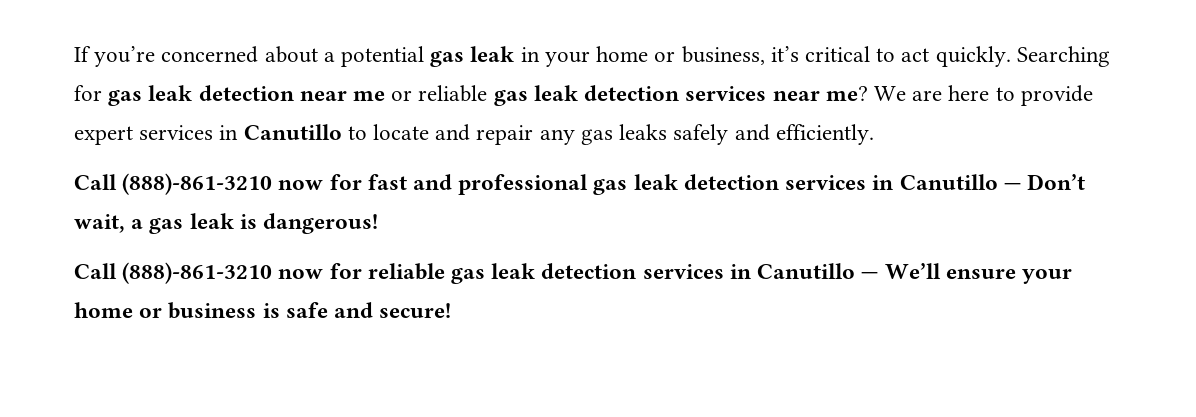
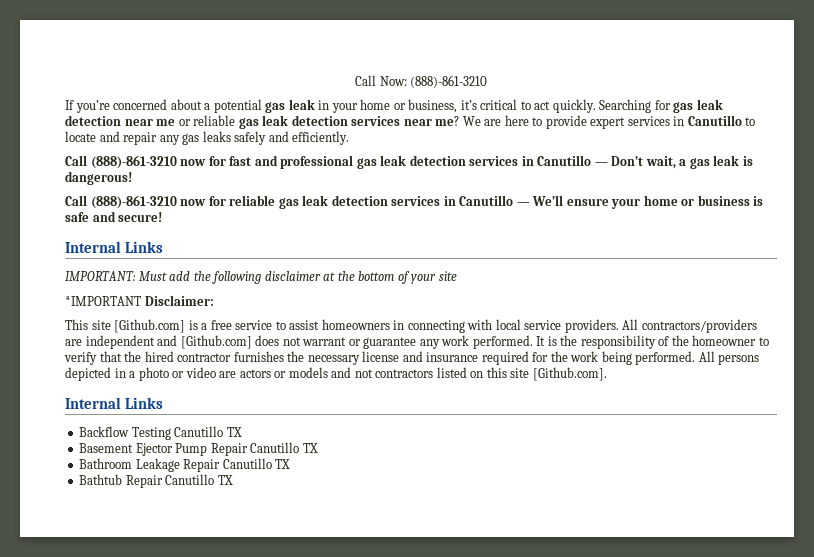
(74, 54) none -> [354,75,488,88] Call Now: (888)-861-3210 //
(452, 310) none -> [65,241,163,253] [65,271,457,284] [65,295,214,306] [65,319,757,333] [65,335,769,349] [64,351,760,365] [65,367,607,381] [65,397,163,409] [79,426,242,440] [79,442,318,456] [79,458,291,472] [79,474,233,488] // Internal Links // IMPORTANT: Must add the following disclaimer at the bottom of your site // *IMPORTANT Disclaimer: // This site [Github.com] is a free service to assist homeowners in connecting with local service providers. All contractors/providers are independent and [Github.com] does not warrant or guarantee any work performed. It is the responsibility of the homeowner to verify that the hired contractor furnishes the necessary license and insurance required for the work being performed. All persons depicted in a photo or video are actors or models and not contractors listed on this site [Github.com]. // Internal Links // Backflow Testing Canutillo TX // Basement Ejector Pump Repair Canutillo TX // Bathroom Leakage Repair Canutillo TX // Bathtub Repair Canutillo TX

